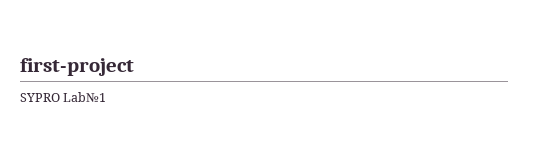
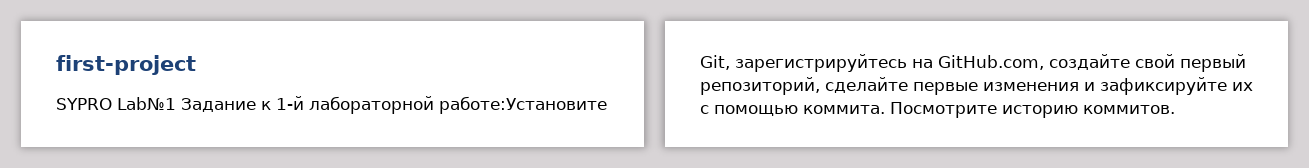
(107, 97) none -> [181,96,607,114] [700,54,1246,72] [700,77,1253,95] [700,102,1175,118] Задание к 1-й лабораторной работе:Установите Git, зарегистрируйтесь на GitHub.com, создайте свой первый репозиторий, сделайте первые изменения и зафиксируйте их с помощью коммита. Посмотрите историю коммитов.

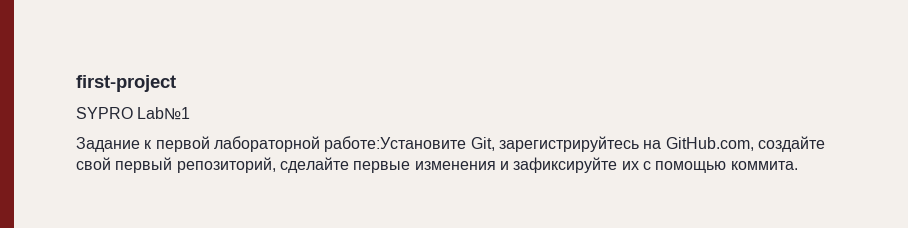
(176, 103) none -> (191, 113) //
[276,96,304,110] 1-й -> [155,136,210,152] первой
[890,102,1175,118] Посмотрите историю коммитов. -> (798, 165) none

